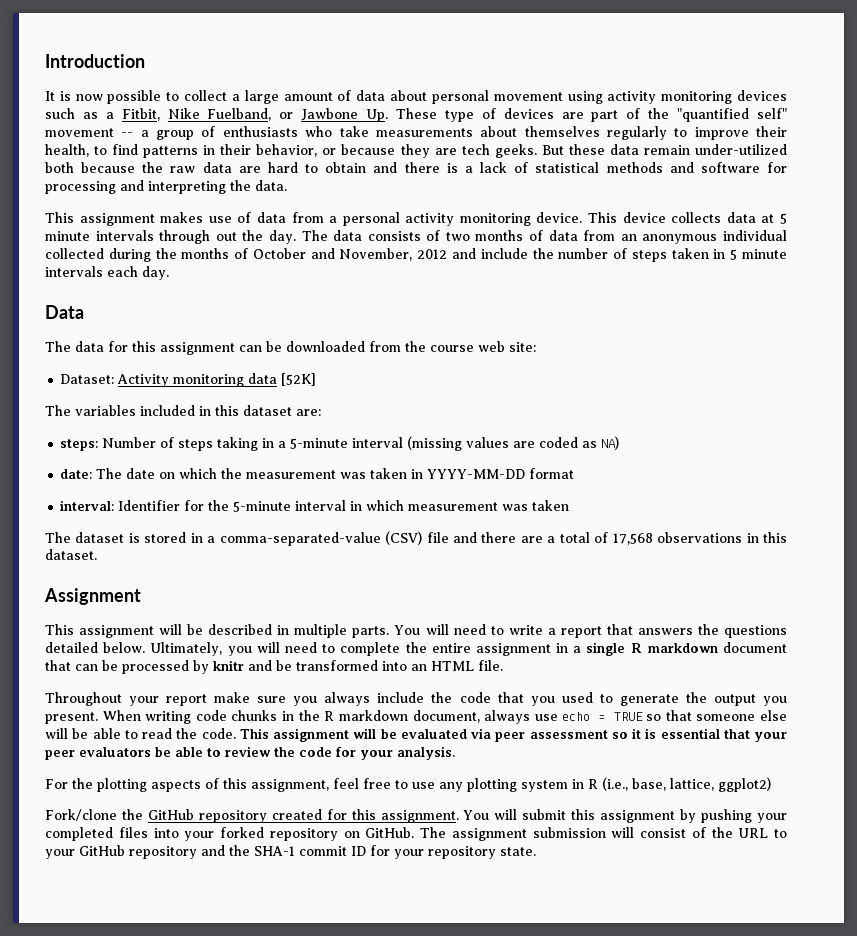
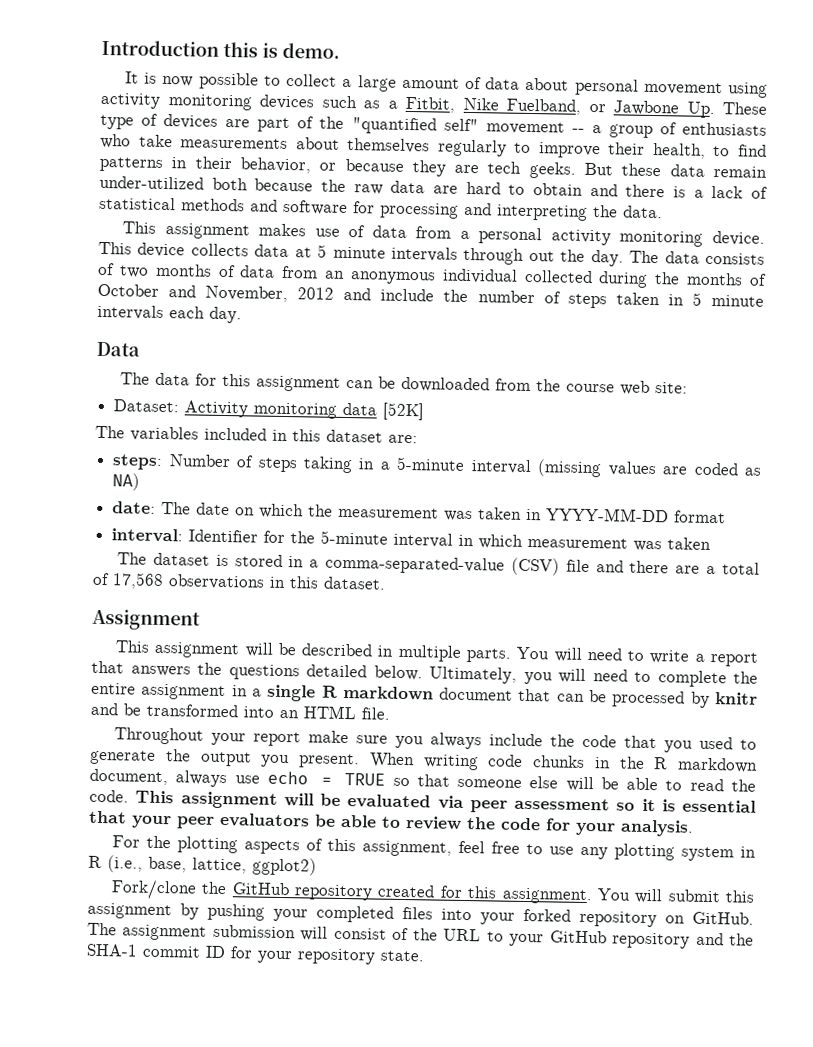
(145, 61) none -> [223,41,340,59] this is demo.

